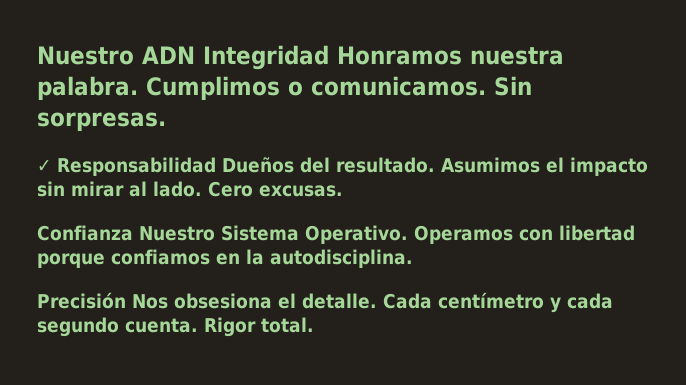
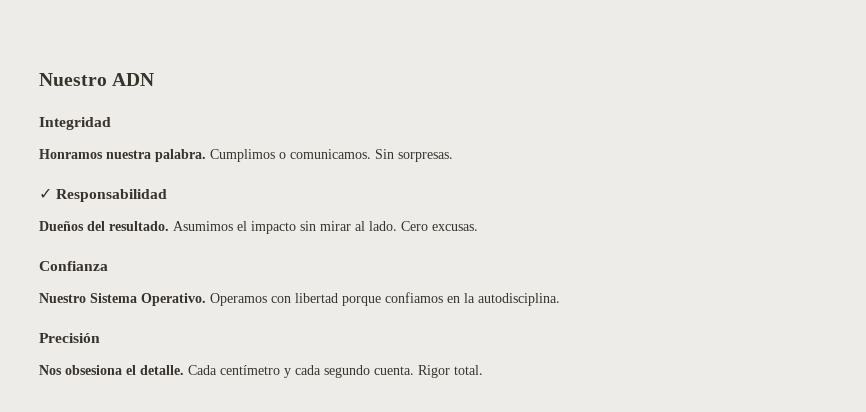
(195, 55) none -> (155, 79) //
(329, 57) none -> (111, 123) //
(216, 166) none -> (168, 195) //
(133, 233) none -> (108, 266) //
(126, 300) none -> (100, 338) //

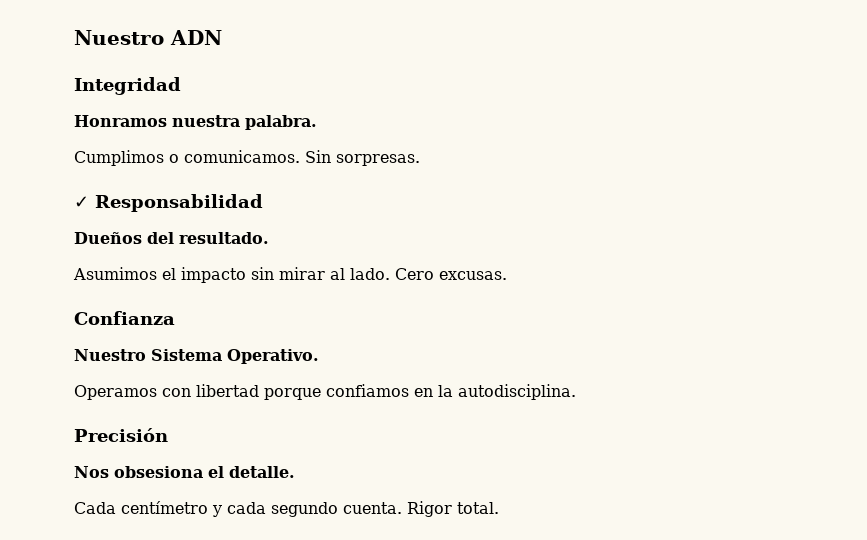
(206, 155) none -> (317, 122) //
(169, 226) none -> (269, 238) //
(206, 299) none -> (319, 356) //
(184, 370) none -> (295, 472) //

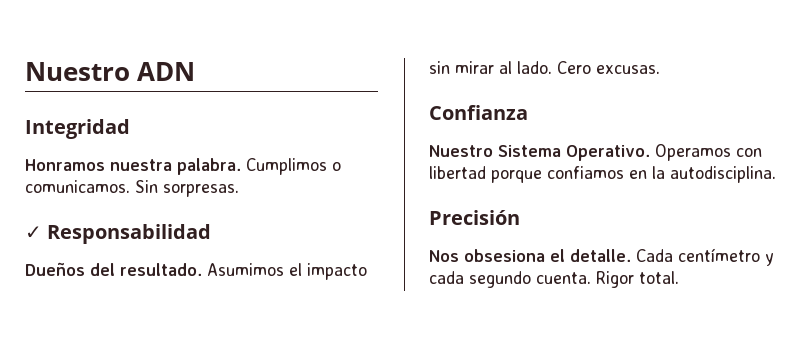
(317, 122) // -> (241, 166) none
(269, 238) // -> (202, 269) none
(319, 356) // -> (650, 153) none
(295, 472) // -> (631, 255) none

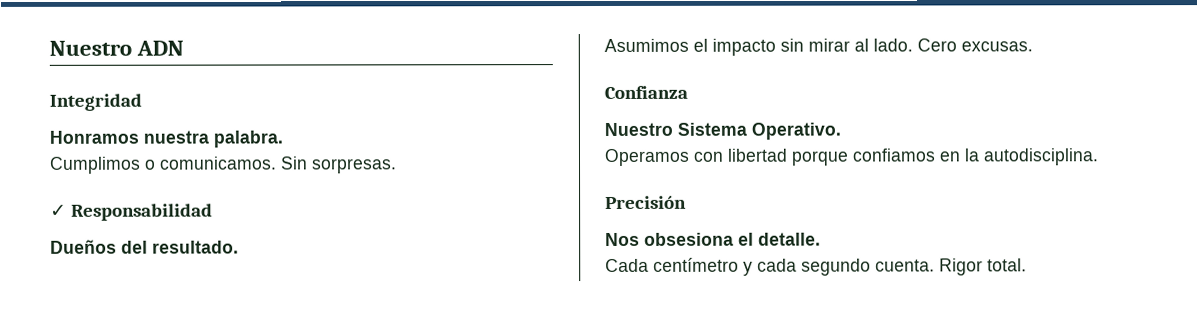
(241, 166) none -> (283, 139) //
(202, 269) none -> (239, 247) //
(650, 153) none -> (841, 131) //
(631, 255) none -> (821, 239) //

